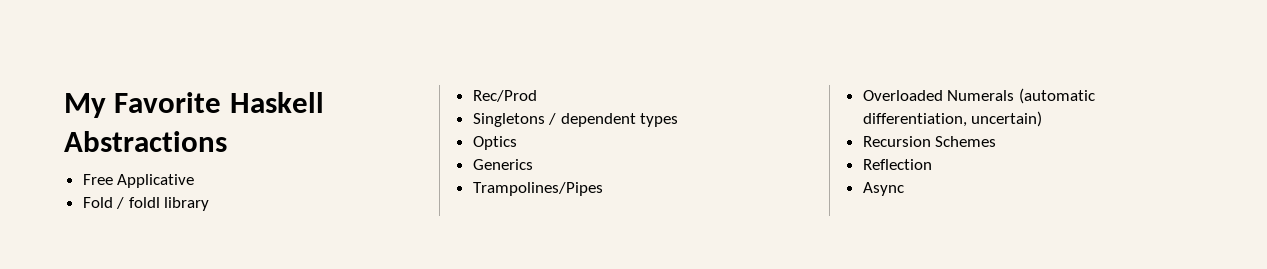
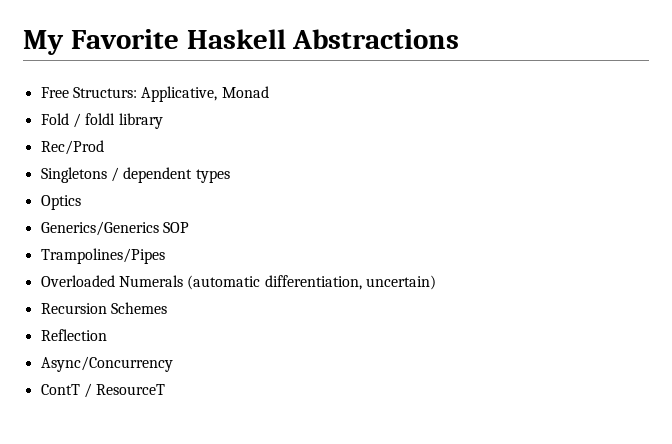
[117,174,195,188] Applicative -> [72,86,269,102] Structurs: Applicative, Monad
[472,159,533,170] Generics -> [40,221,189,236] Generics/Generics SOP
[862,182,904,196] Async -> [40,356,173,372] [40,383,166,398] Async/Concurrency // ContT / ResourceT

